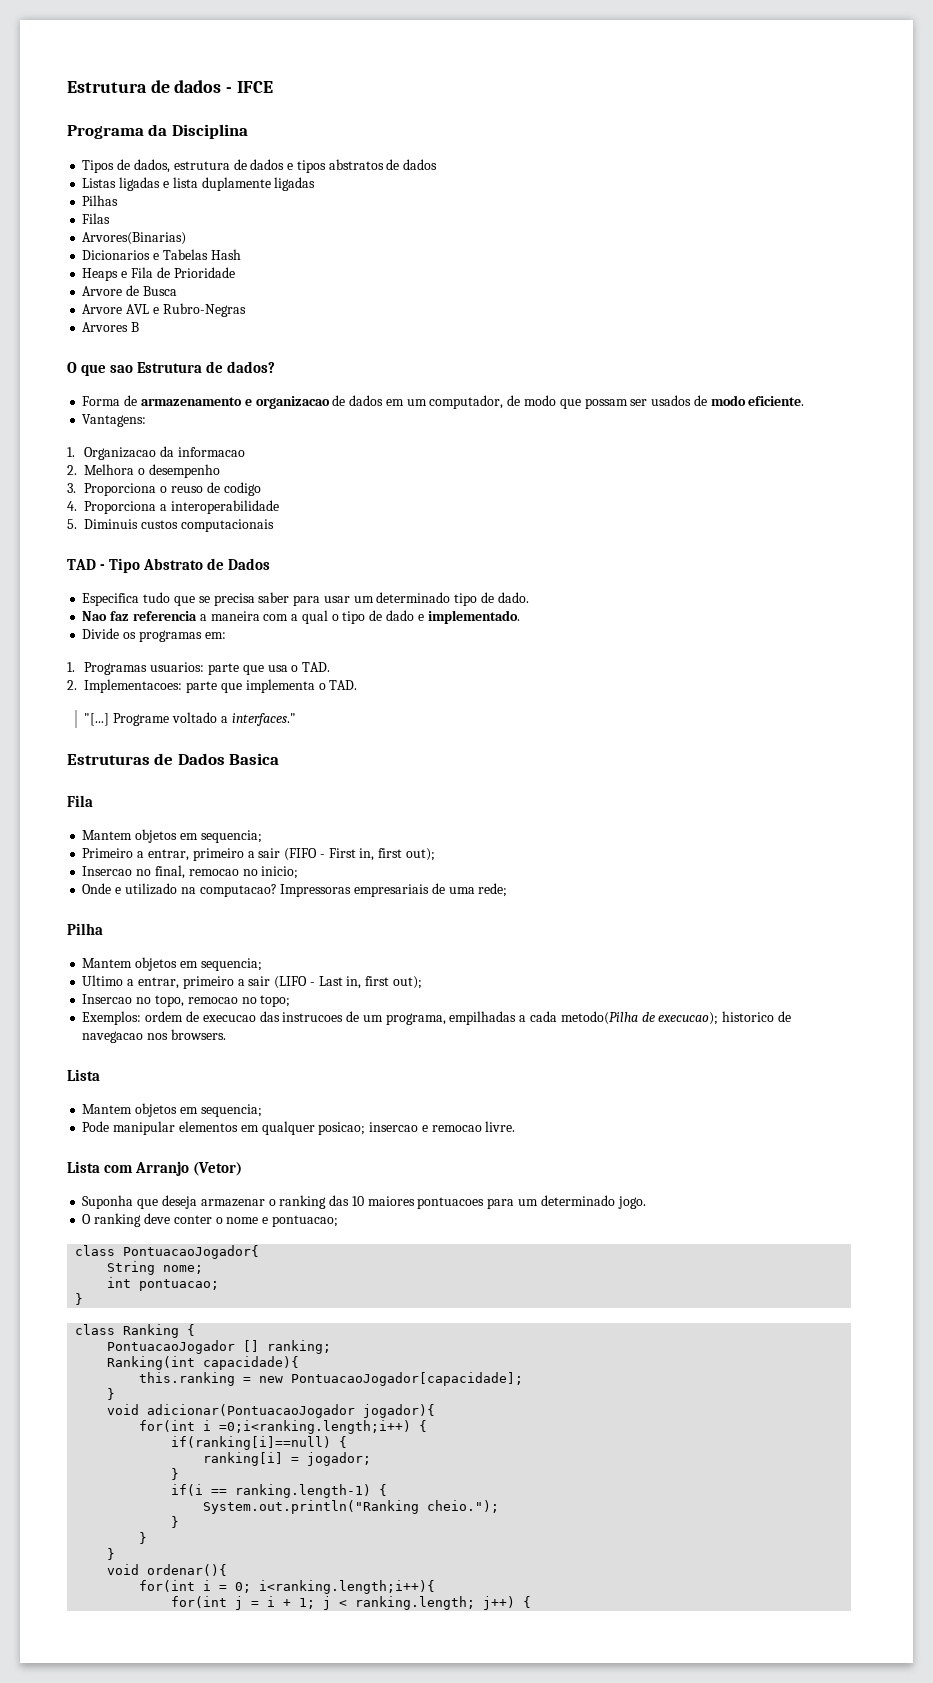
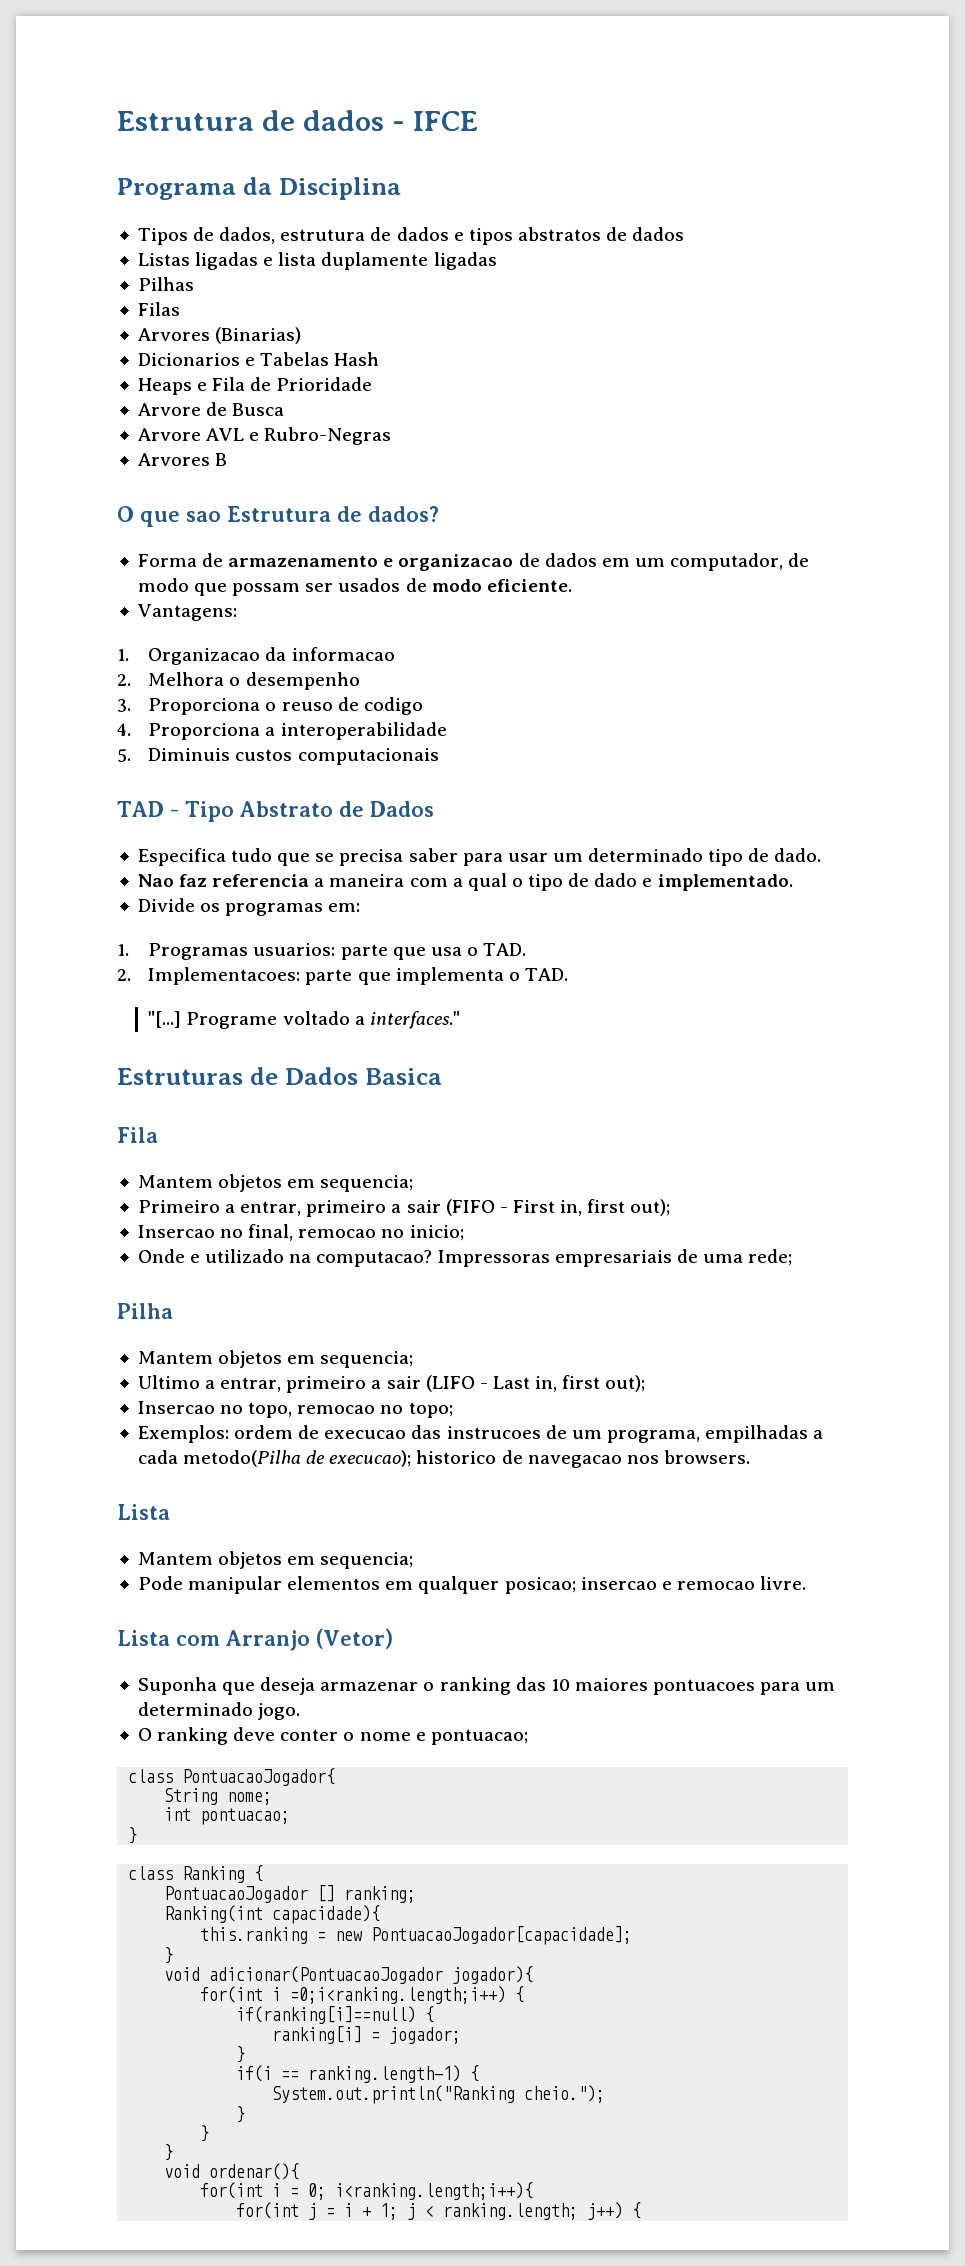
[82,232,187,245] Arvores(Binarias) -> [137,327,302,344] Arvores (Binarias)

